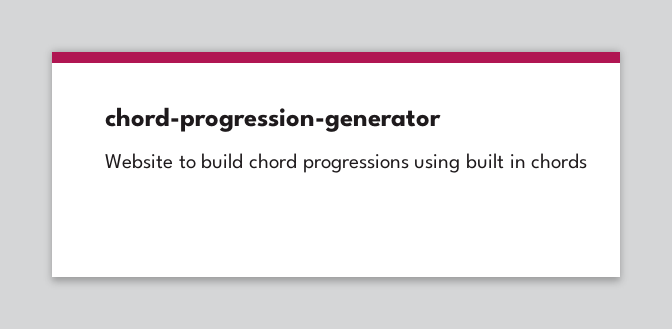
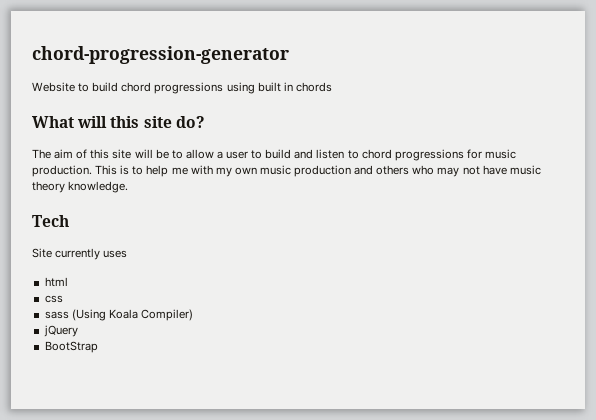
(588, 161) none -> [32,116,205,128] [32,149,516,161] [32,165,541,177] [32,181,129,193] [32,215,69,227] [32,248,128,260] [44,277,68,287] [44,295,63,303] [44,309,193,321] [43,325,78,337] [44,341,98,353] // What will this site do? // The aim of this site will be to allow a user to build and listen to chord progressions for music production. This is to help me with my own music production and others who may not have music theory knowledge. // Tech // Site currently uses // html // css // sass (Using Koala Compiler) // jQuery // BootStrap

